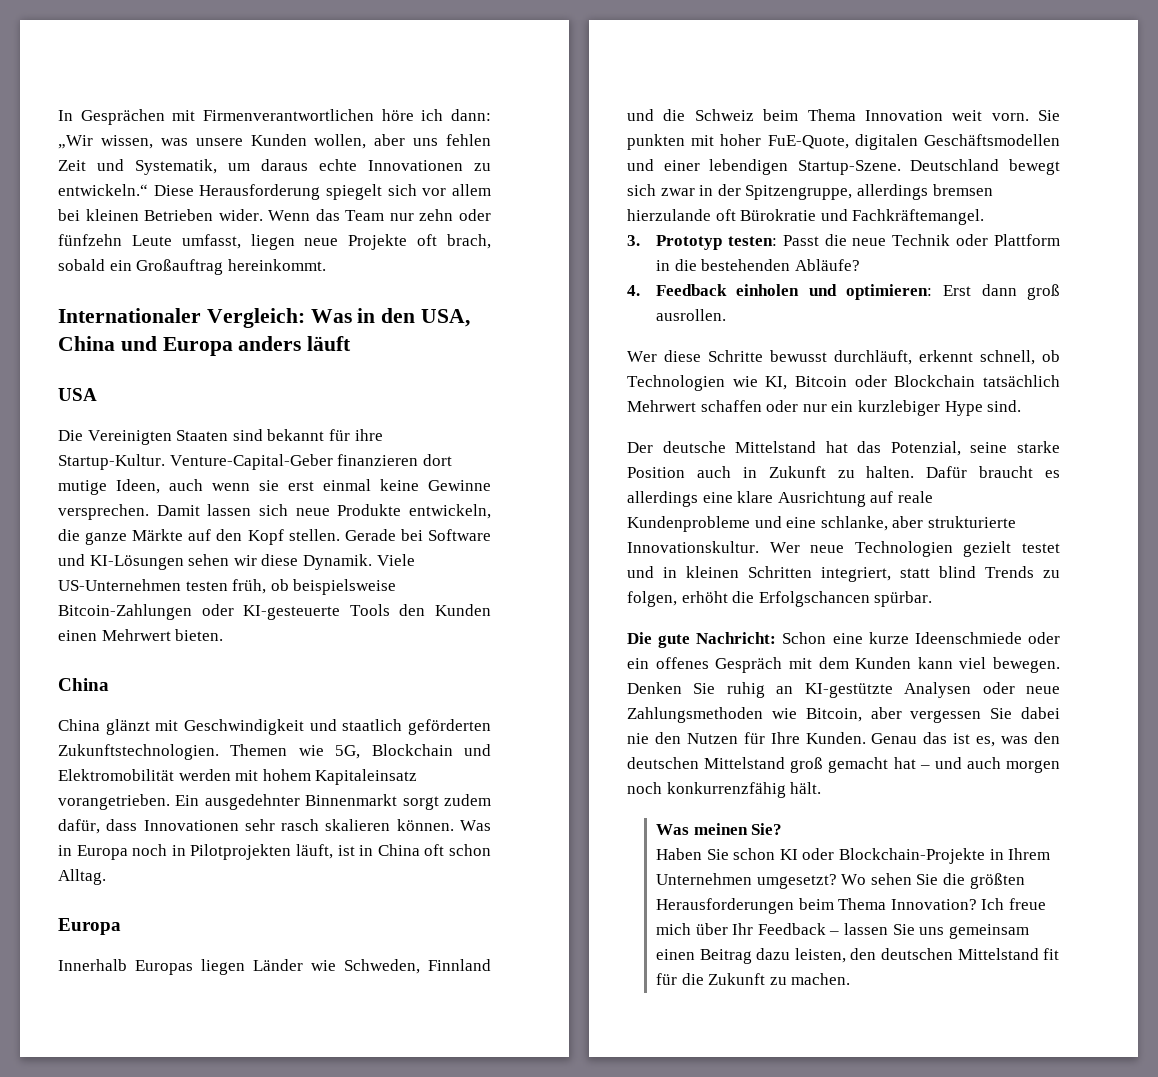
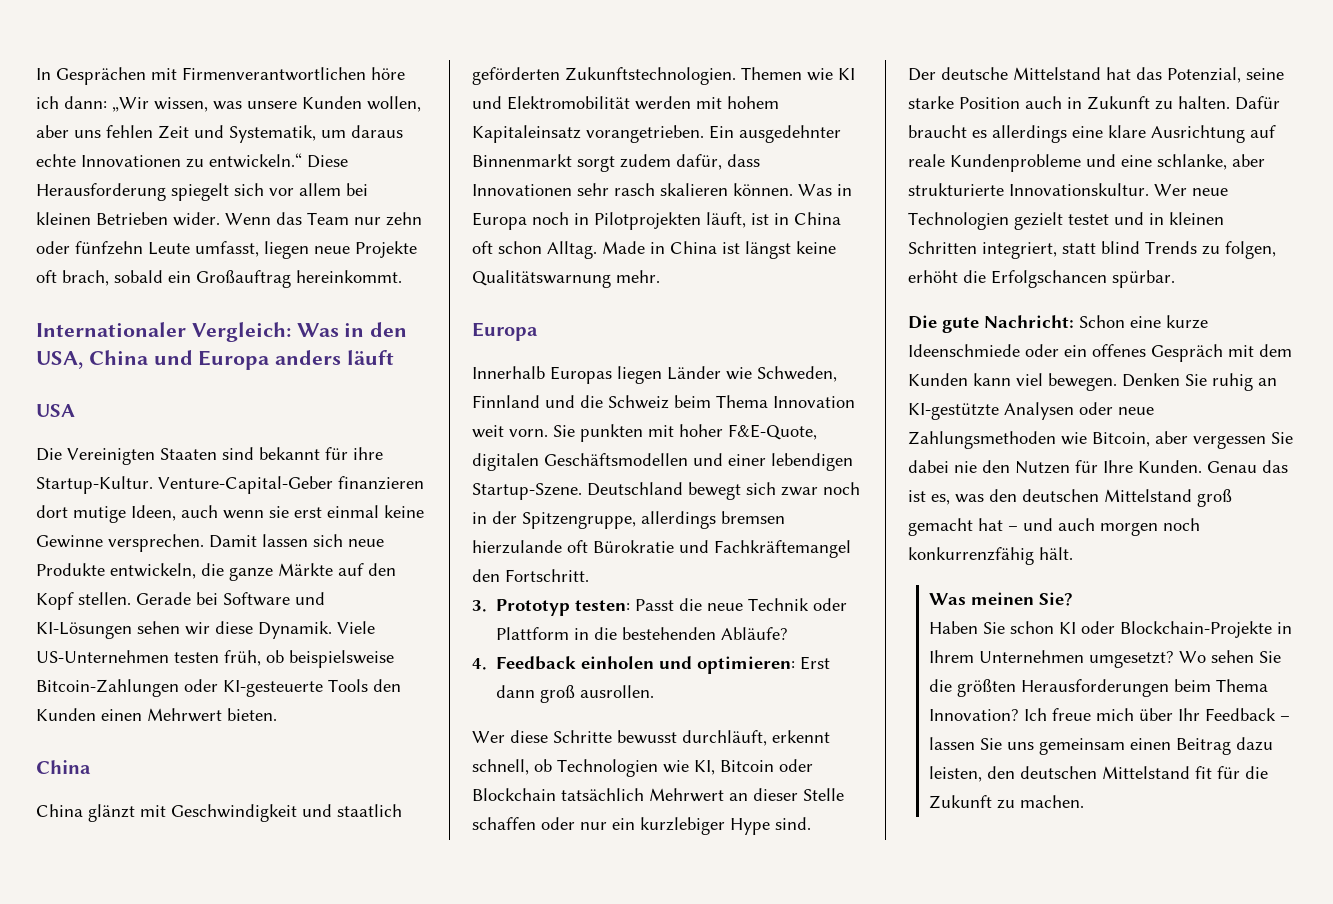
[335,744,453,759] 5G, Blockchain -> [838,68,855,80] KI
(106, 877) none -> [602,241,836,259] [472,270,660,288] Made in China ist längst keine Qualitätswarnung mehr.
[767,135,849,149] FuE-Quote, -> [728,424,817,440] F&E-Quote,
(695, 192) none -> [823,482,860,495] noch
[852,209,985,225] Fachkräftemangel. -> [714,540,851,558] [472,569,589,582] Fachkräftemangel den Fortschritt.
(696, 406) none -> [729,788,844,801] an dieser Stelle

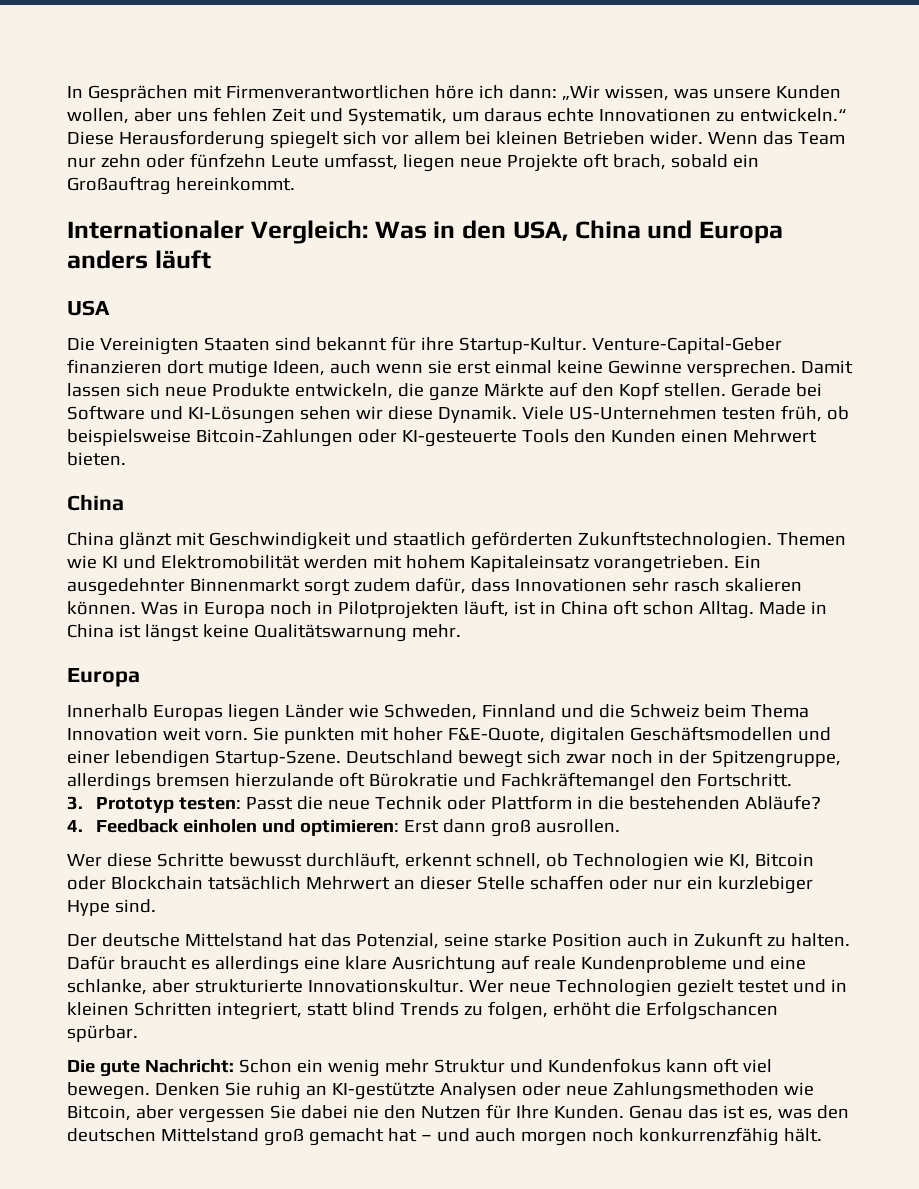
[1130,315,1208,329] [908,344,1292,362] [908,373,1011,386] eine kurze Ideenschmiede oder ein offenes Gespräch mit dem Kunden kann -> [296,1058,739,1077] ein wenig mehr Struktur und Kundenfokus kann oft
[929,592,1074,606] [929,621,1293,638] [929,650,1282,668] [929,679,1269,697] [929,708,1291,721] [929,737,1274,755] [929,766,1269,782] [929,795,1085,809] // Was meinen Sie? // Haben Sie schon KI oder Blockchain-Projekte in Ihrem Unternehmen umgesetzt? Wo sehen Sie die größten Herausforderungen beim Thema Innovation? Ich freue mich über Ihr Feedback – lassen Sie uns gemeinsam einen Beitrag dazu leisten, den deutschen Mittelstand fit für die Zukunft zu machen. -> (822, 1135) none

